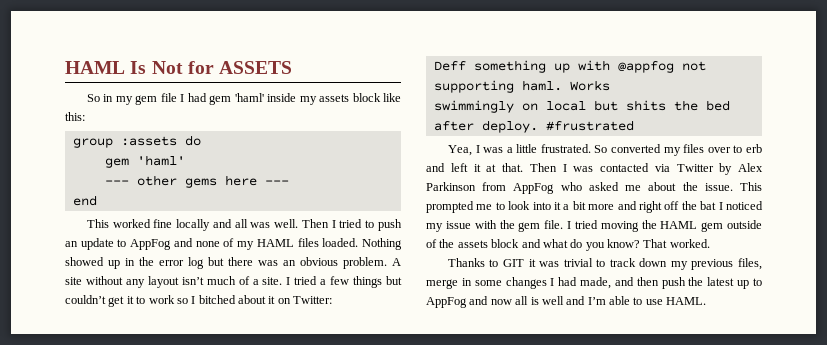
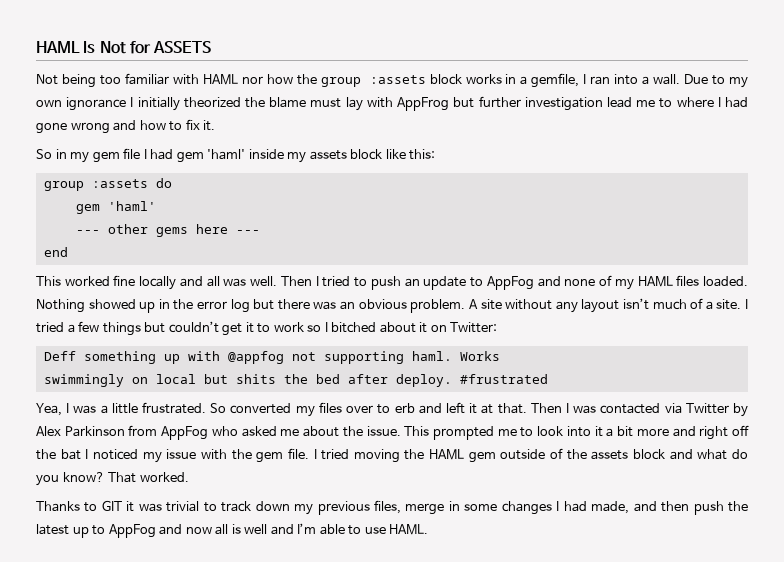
(293, 67) none -> [36,73,748,88] [36,96,749,111] [36,119,216,134] // Not being too familiar with HAML nor how the group :assets block works in a gemfile, I ran into a wall. Due to my own ignorance I initially theorized the blame must lay with AppFrog but further investigation lead me to where I had gone wrong and how to fix it.

